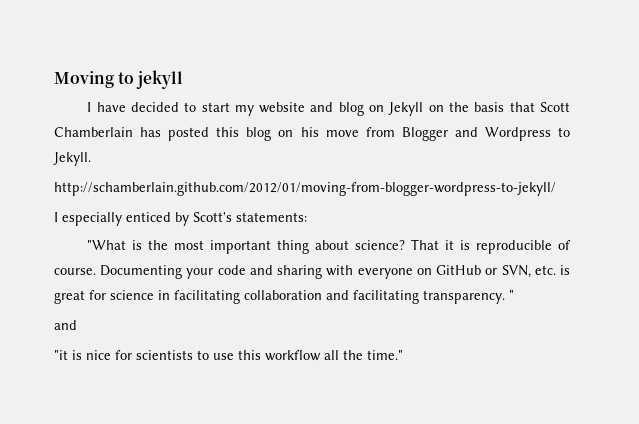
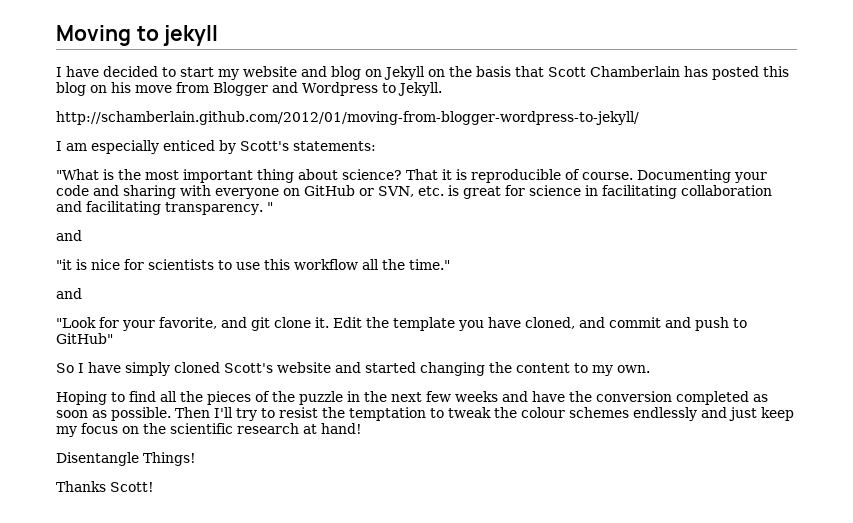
(58, 217) none -> [66,143,87,151] am
(403, 355) none -> [56,288,82,299] [56,317,747,331] [56,333,113,344] [56,362,650,376] [56,391,768,405] [56,407,794,421] [56,423,362,437] [56,452,196,466] [56,481,154,492] // and // "Look for your favorite, and git clone it. Edit the template you have cloned, and commit and push to GitHub" // So I have simply cloned Scott's website and started changing the content to my own. // Hoping to find all the pieces of the puzzle in the next few weeks and have the conversion completed as soon as possible. Then I'll try to resist the temptation to tweak the colour schemes endlessly and just keep my focus on the scientific research at hand! // Disentangle Things! // Thanks Scott!

